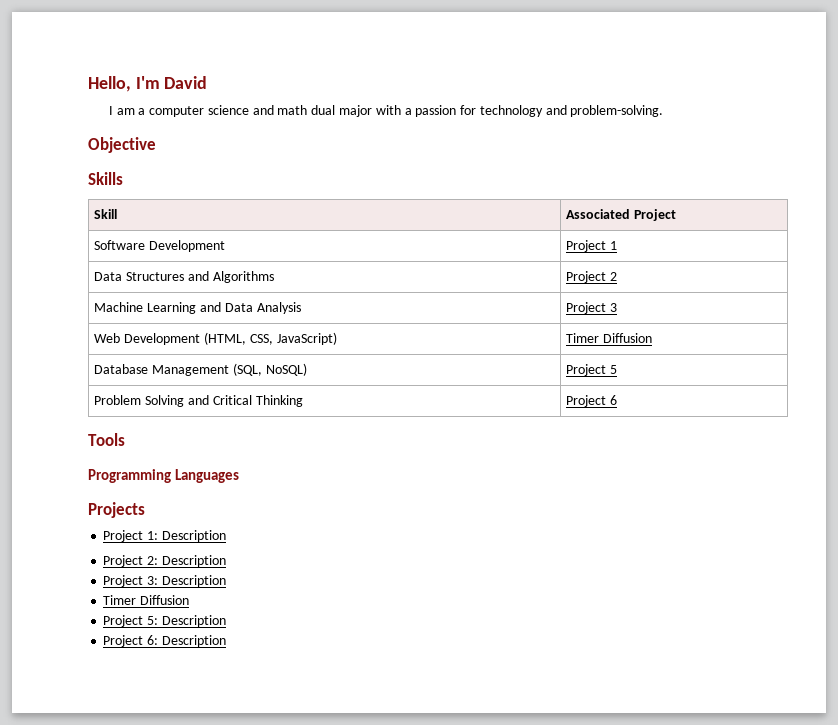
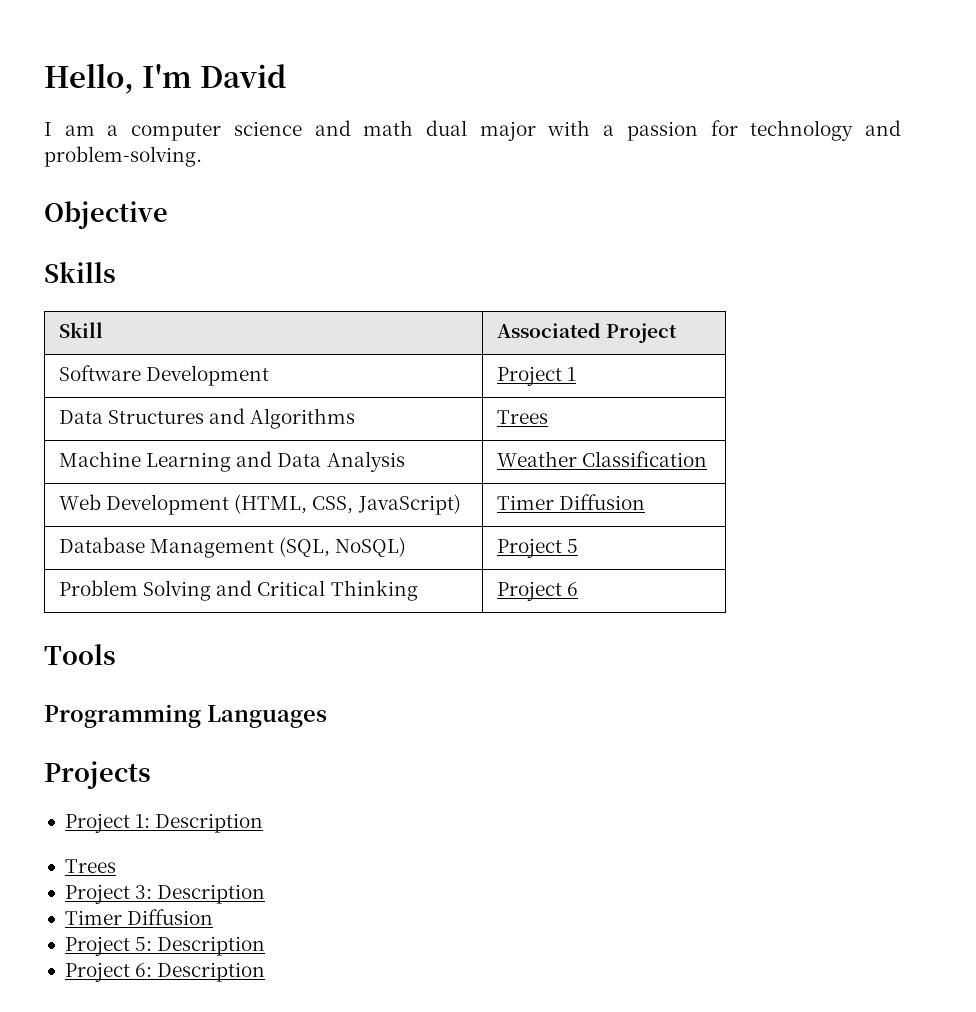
[566,271,618,283] Project 2 -> [497,410,549,424] Trees
[566,302,618,314] Project 3 -> [497,451,708,467] Weather Classification
[103,555,226,567] Project 2: Description -> [64,859,116,873] Trees

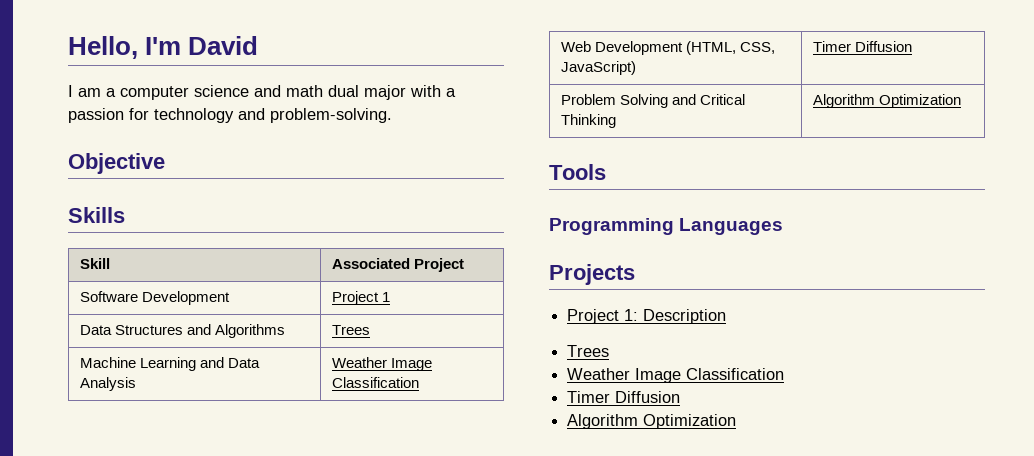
(578, 459) none -> [390,358,432,371] Image
[59,537,407,558] [497,538,579,558] // Database Management (SQL, NoSQL) | Project 5 -> (912, 46) none
[497,581,579,601] Project 6 -> [812,94,961,108] Algorithm Optimization
[64,884,266,904] [64,909,214,925] [64,936,266,956] [64,962,266,982] Project 3: Description // Timer Diffusion // Project 5: Description // Project 6: Description -> [567,368,785,383] [567,391,681,403] [567,414,737,429] Weather Image Classification // Timer Diffusion // Algorithm Optimization

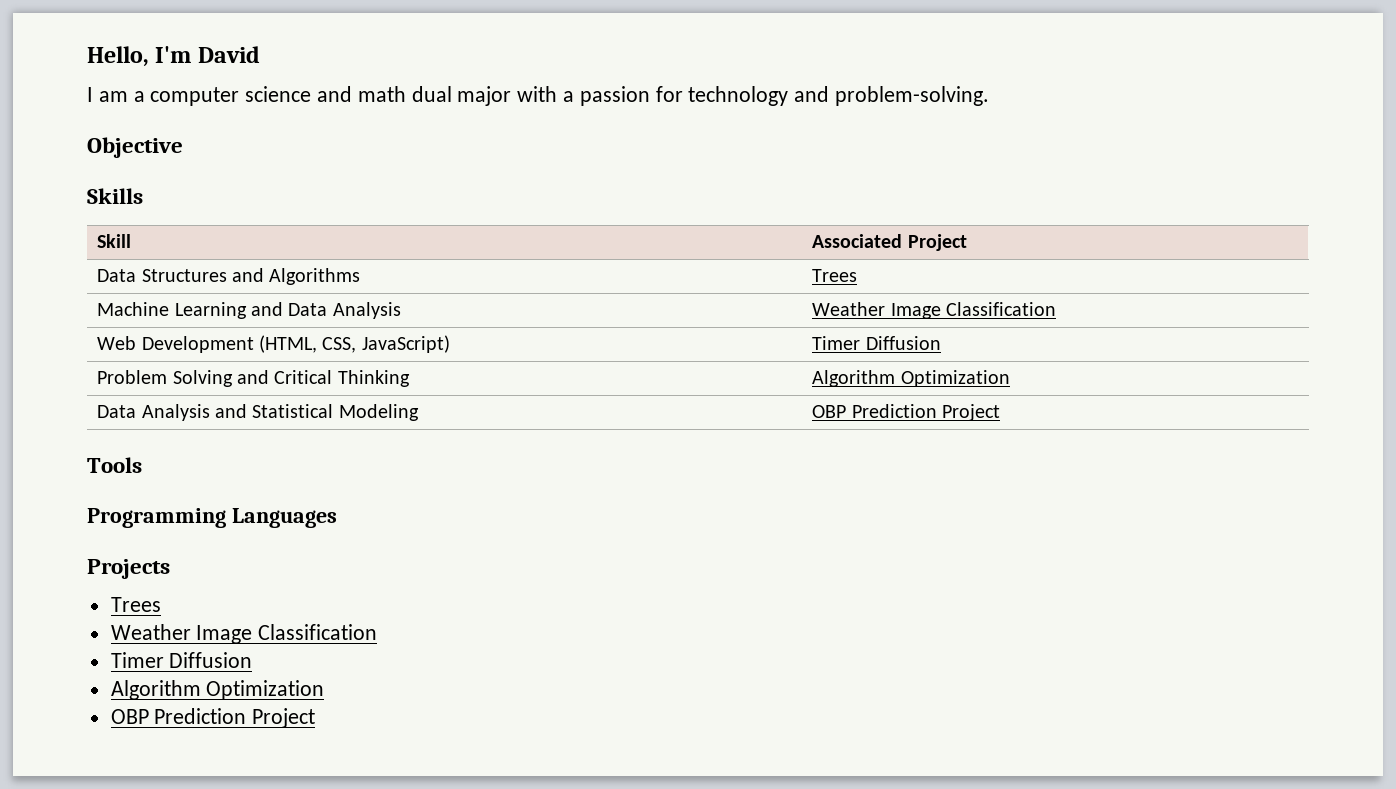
[79,291,230,305] [331,291,390,305] // Software Development | Project 1 -> (967, 242) none
(961, 101) none -> [97,404,419,421] [812,404,1000,421] // Data Analysis and Statistical Modeling | OBP Prediction Project
[567,309,727,324] // Project 1: Description -> (170, 569) none
(737, 421) none -> [110,708,316,728] // OBP Prediction Project

